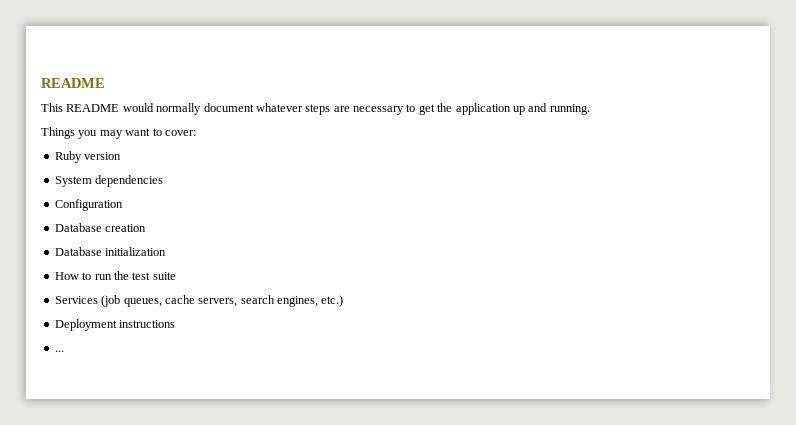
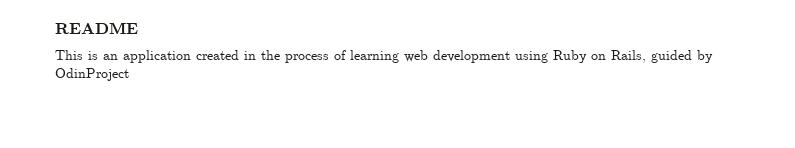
[66,103,590,115] [41,127,196,139] [54,151,122,163] [54,175,164,187] [54,199,123,211] [54,223,147,232] [54,247,167,256] [54,271,176,280] [54,295,344,307] [54,319,176,331] [54,350,64,352] README would normally document whatever steps are necessary to get the application up and running. // Things you may want to cover: // Ruby version // System dependencies // Configuration // Database creation // Database initialization // How to run the test suite // Services (job queues, cache servers, search engines, etc.) // Deployment instructions // ... -> [88,50,713,63] [55,68,129,81] is an application created in the process of learning web development using Ruby on Rails, guided by OdinProject

